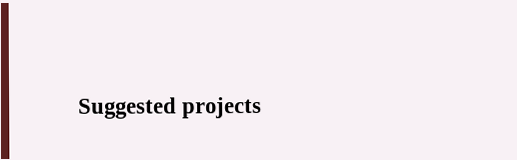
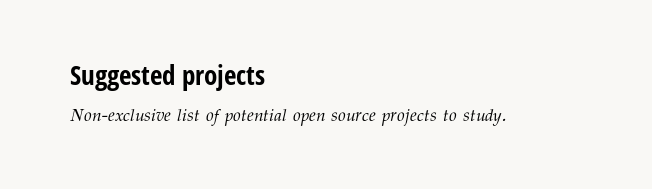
(263, 107) none -> [70,109,507,126] // Non-exclusive list of potential open source projects to study.

